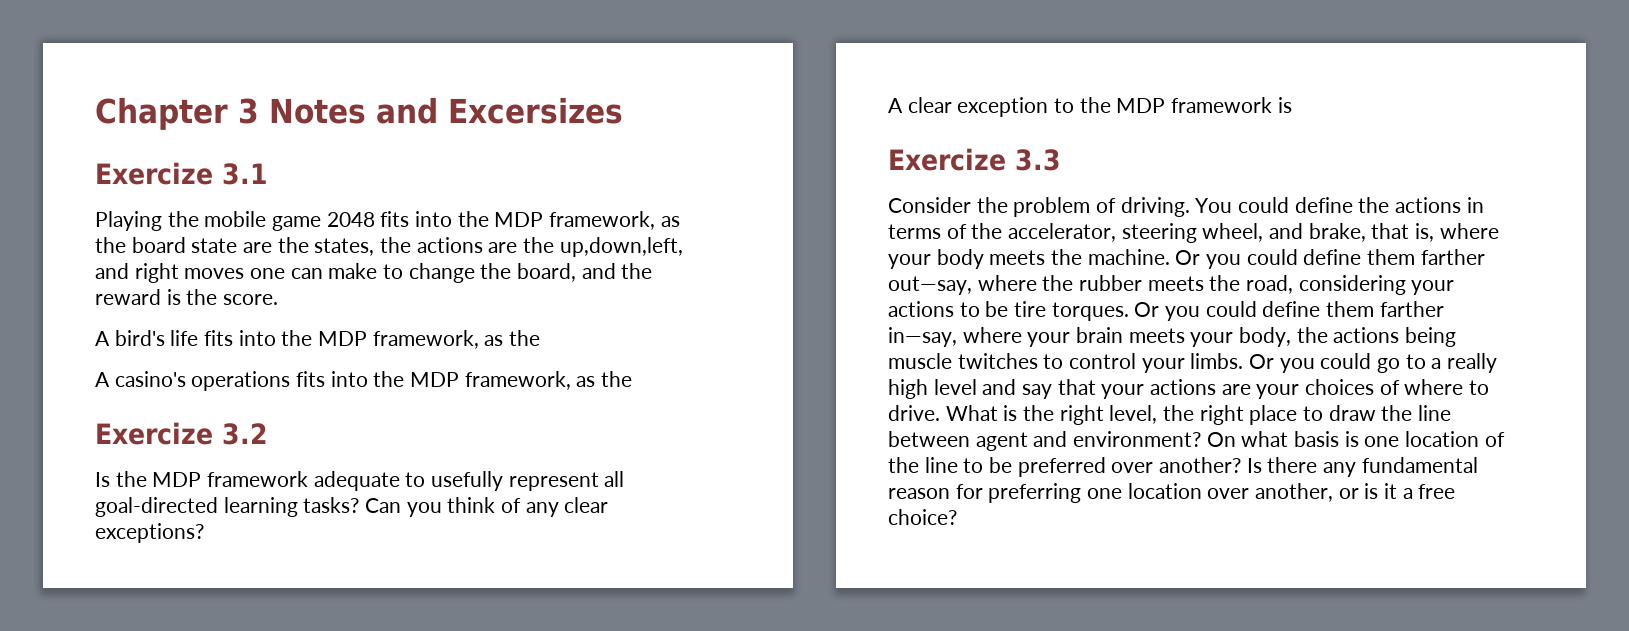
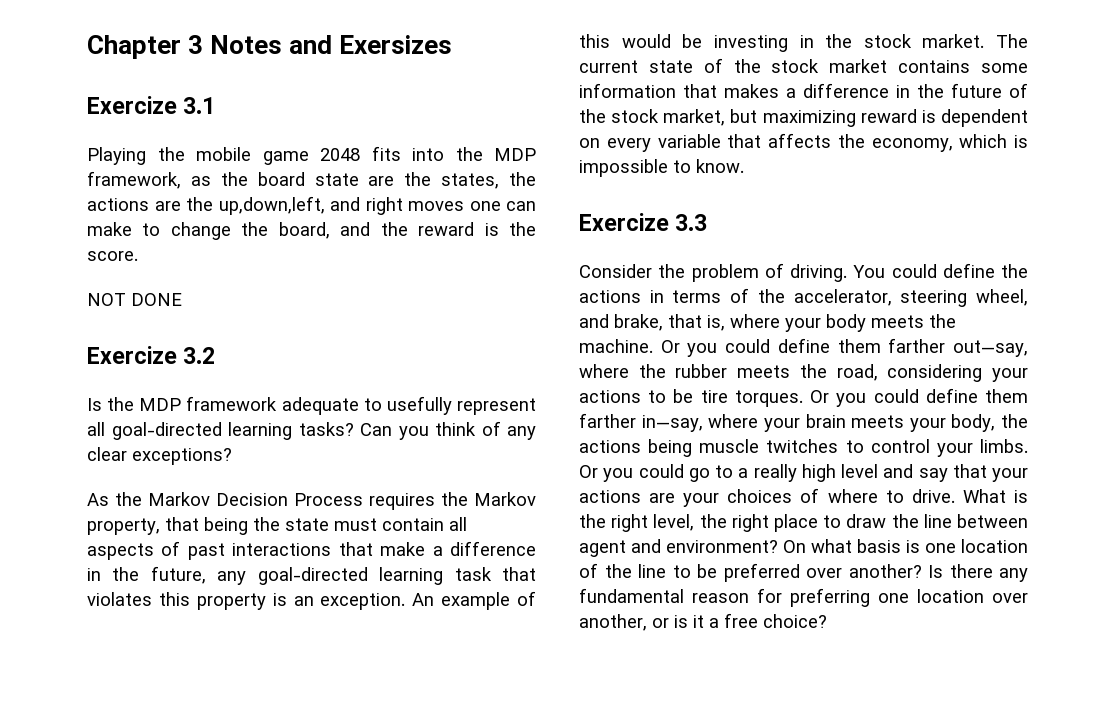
[448,97,623,124] Excersizes -> [339,35,453,54] Exersizes
[95,330,541,349] [95,371,633,391] A bird's life fits into the MDP framework, as the // A casino's operations fits into the MDP framework, as the -> [87,293,182,306] NOT DONE
[888,97,1292,117] A clear exception to the MDP framework is -> [87,492,536,510] [87,517,467,535] [87,541,536,560] [87,566,536,585] [87,591,536,610] [579,34,1028,52] [579,58,1028,73] [579,83,1028,98] [579,109,1028,127] [579,133,1028,152] [579,159,744,177] As the Markov Decision Process requires the Markov property, that being the state must contain all aspects of past interactions that make a difference in the future, any goal-directed learning task that violates this property is an exception. An example of this would be investing in the stock market. The current state of the stock market contains some information that makes a difference in the future of the stock market, but maximizing reward is dependent on every variable that affects the economy, which is impossible to know.

